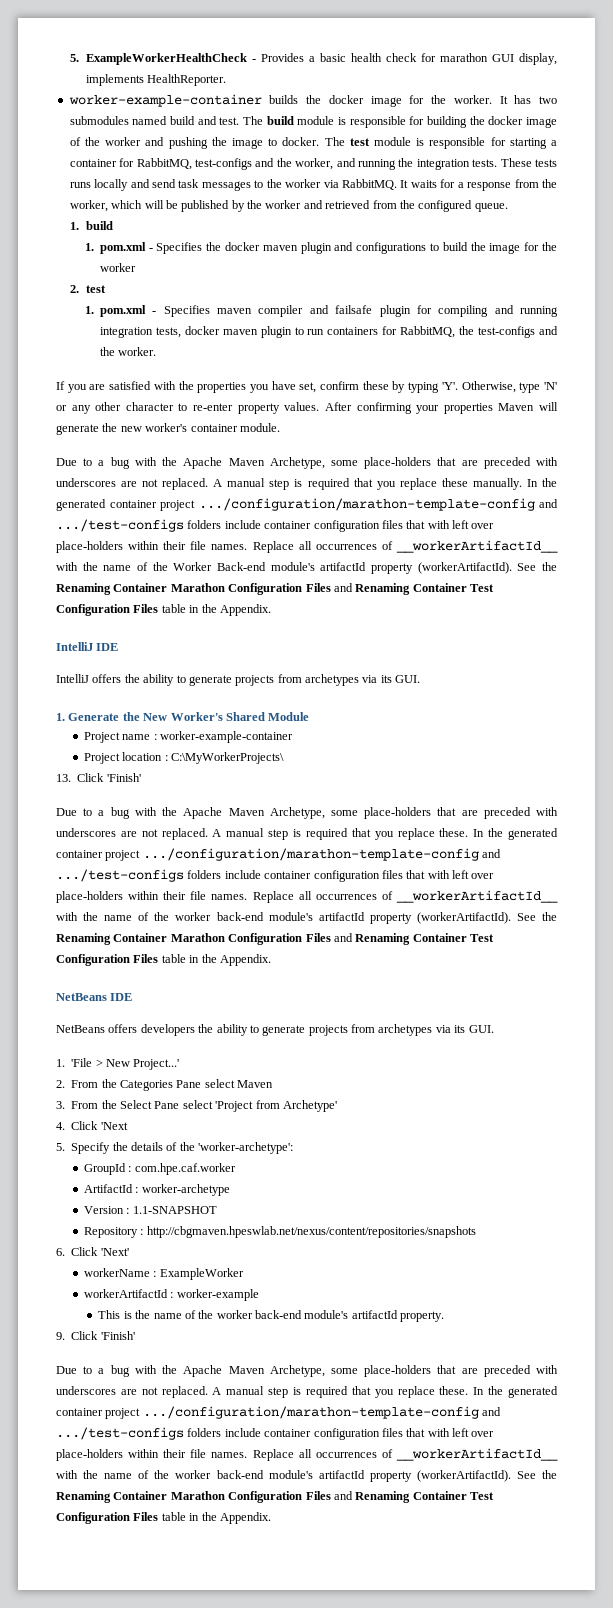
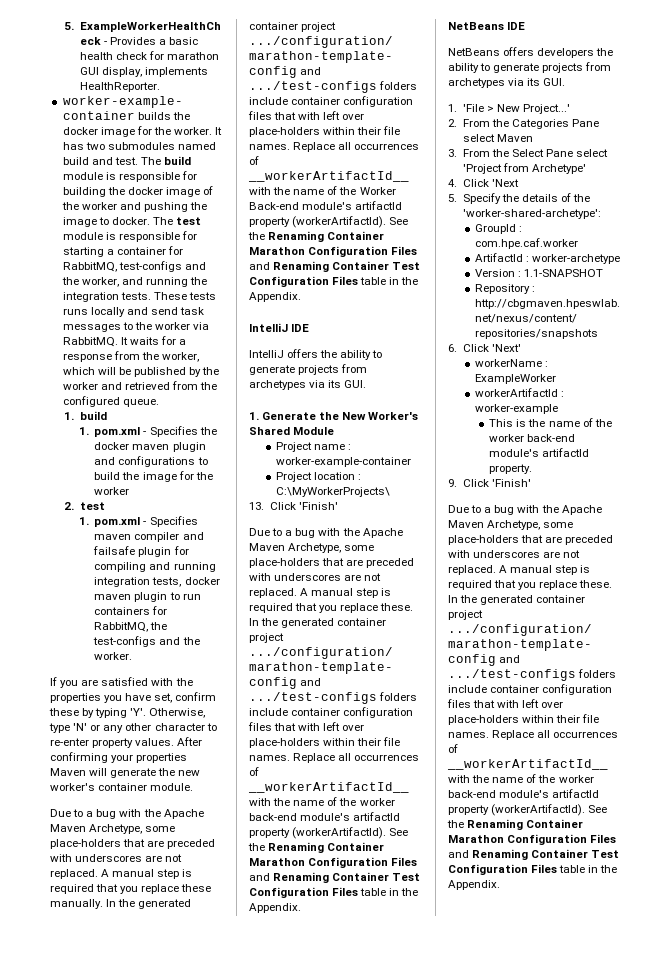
[198,1142,294,1154] 'worker-archetype': -> [462,209,601,219] 'worker-shared-archetype':

